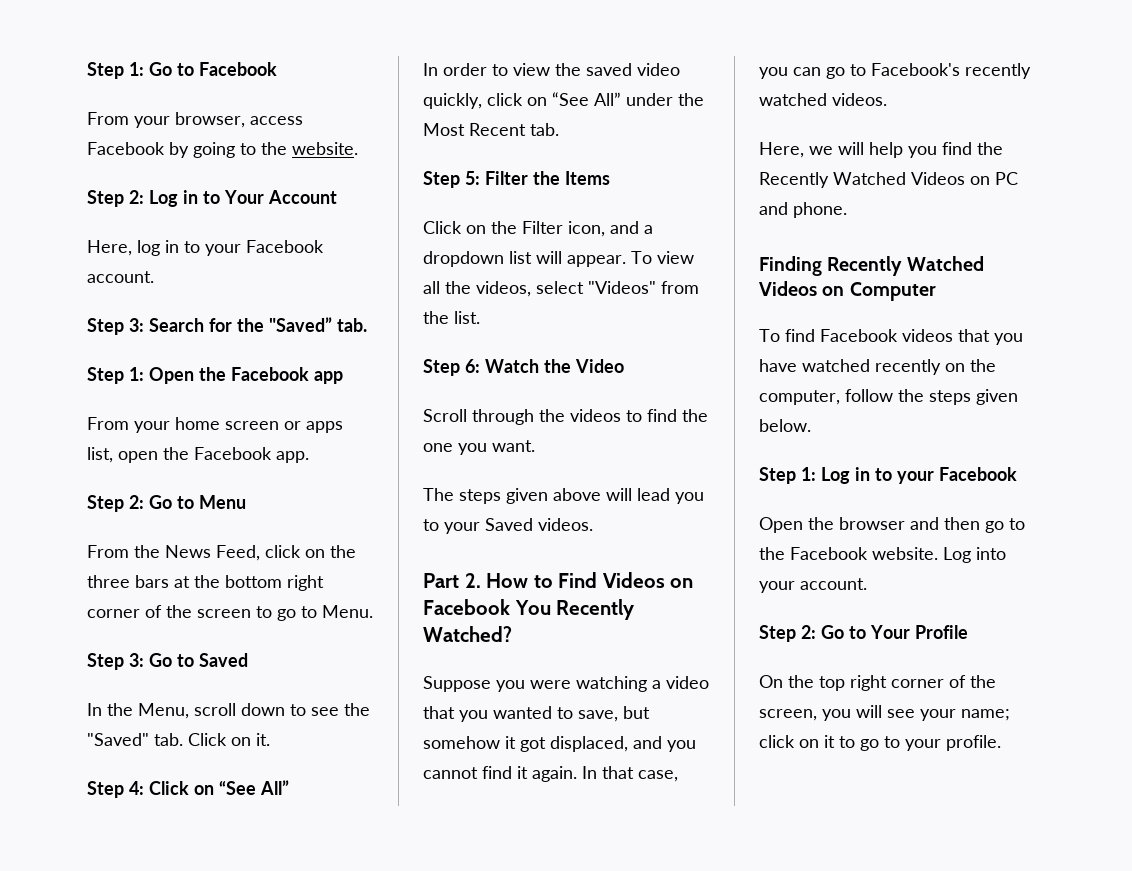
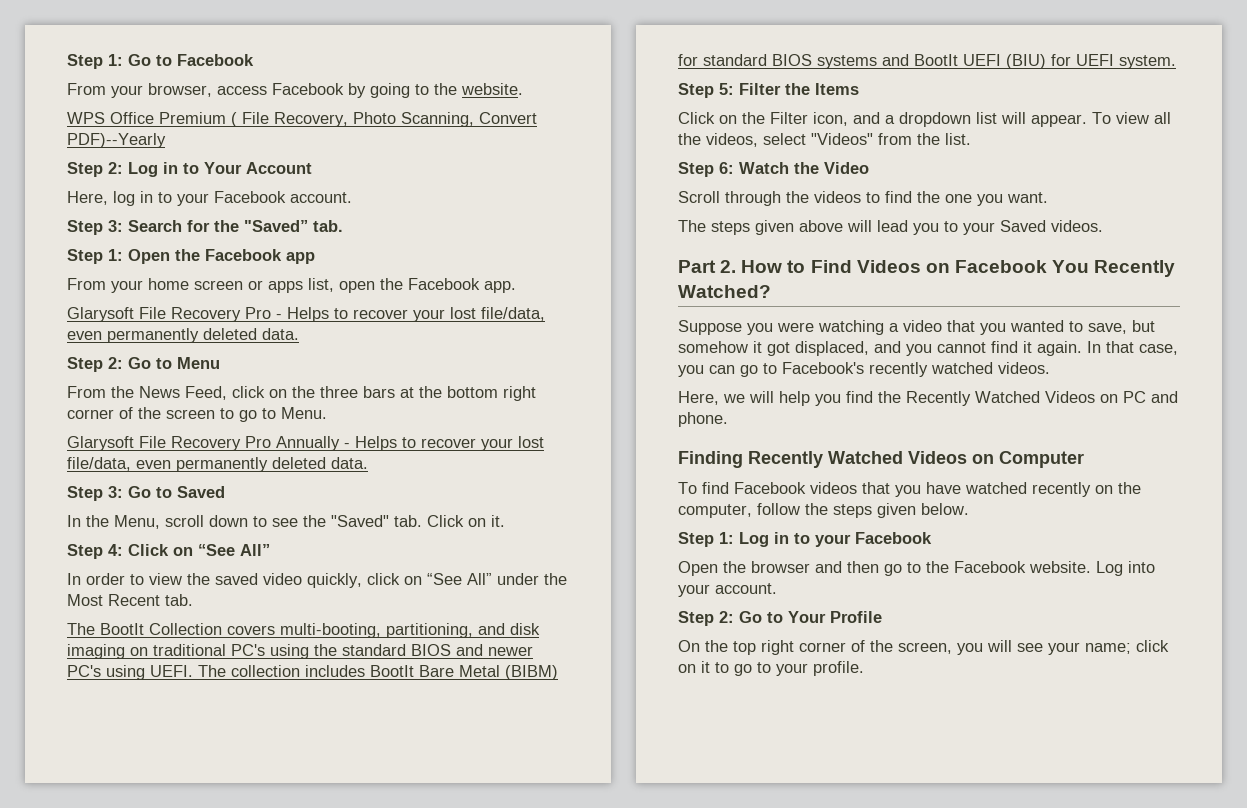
(358, 148) none -> [67,112,537,127] [67,133,166,148] // WPS Office Premium ( File Recovery, Photo Scanning, Convert PDF)--Yearly
(309, 457) none -> [67,307,545,322] [67,328,299,343] // Glarysoft File Recovery Pro - Helps to recover your lost file/data, even permanently deleted data.
(373, 611) none -> [67,436,544,451] [67,457,368,472] // Glarysoft File Recovery Pro Annually - Helps to recover your lost file/data, even permanently deleted data.
(559, 129) none -> [67,623,540,638] [67,644,533,659] [67,665,558,680] [678,54,1176,69] // The BootIt Collection covers multi-booting, partitioning, and disk imaging on traditional PC's using the standard BIOS and newer PC's using UEFI. The collection includes BootIt Bare Metal (BIBM) for standard BIOS systems and BootIt UEFI (BIU) for UEFI system.

